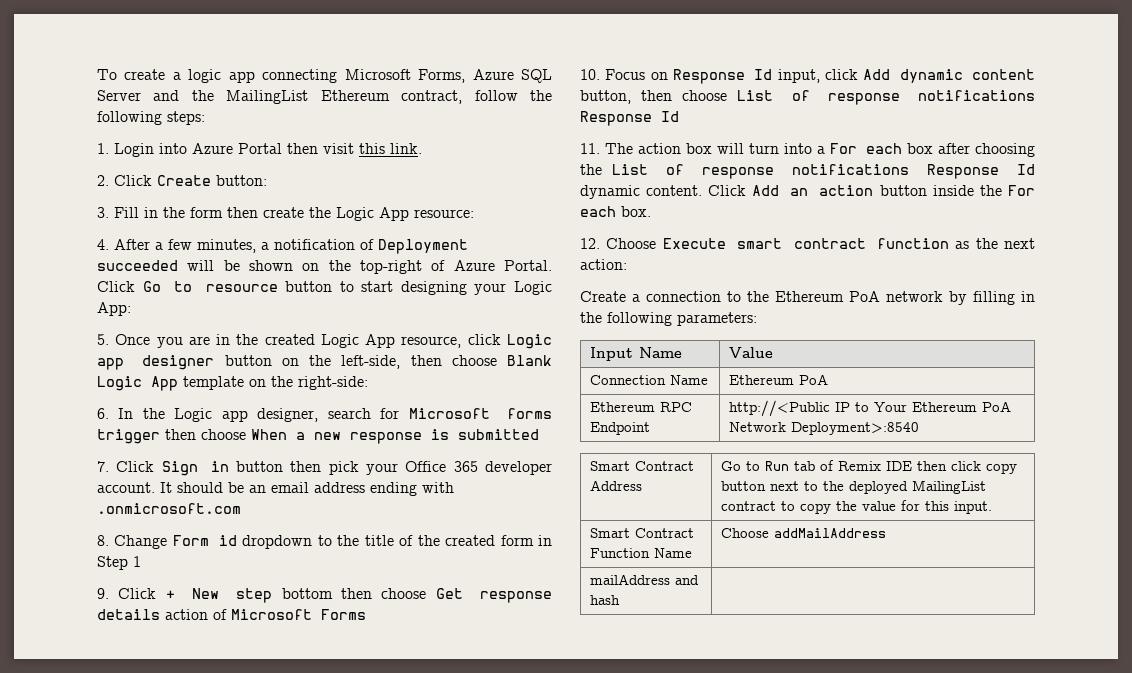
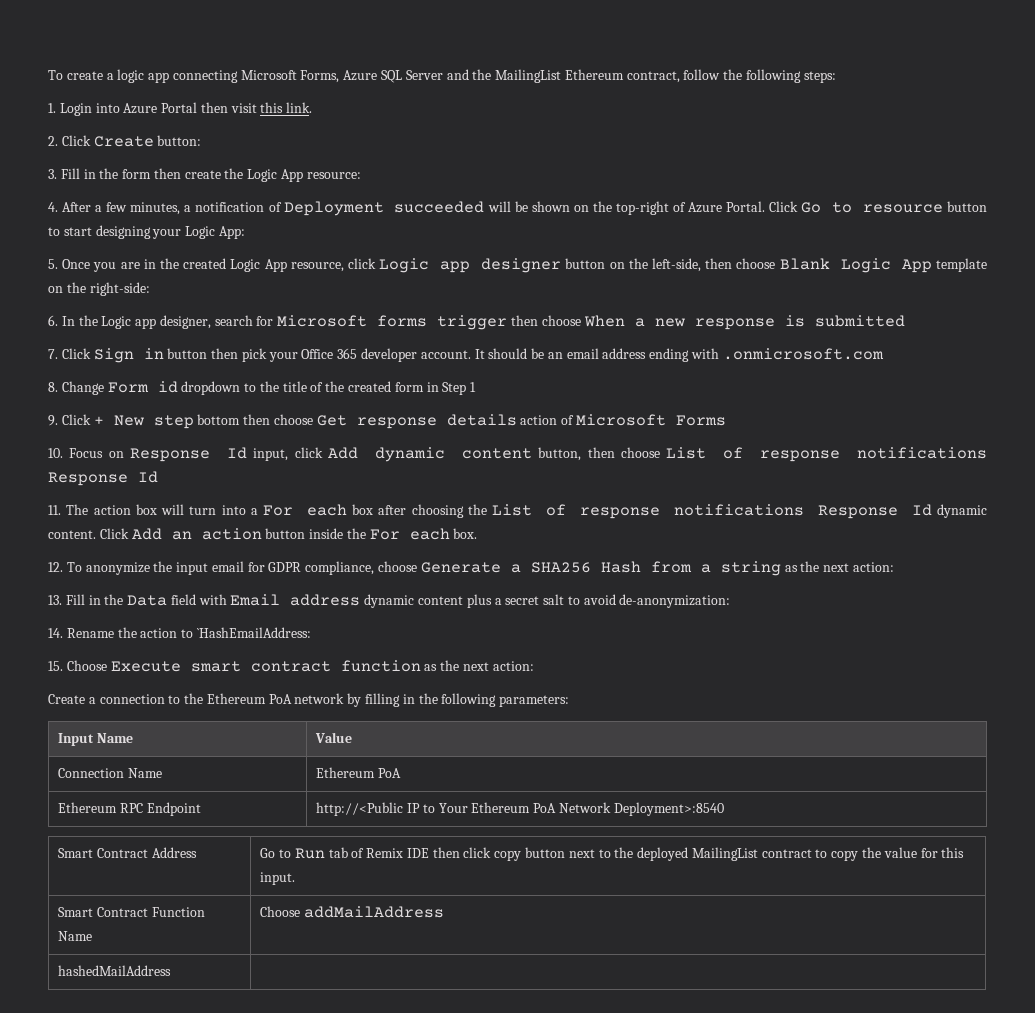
(600, 243) none -> [66,561,894,576] [48,594,731,608] [48,627,311,638] [48,661,63,671] To anonymize the input email for GDPR compliance, choose Generate a SHA256 Hash from a string as the next action: // 13. Fill in the Data field with Email address dynamic content plus a secret salt to avoid de-anonymization: // 14. Rename the action to `HashEmailAddress: // 15.
[589,574,699,585] [589,595,620,605] mailAddress and hash -> [58,965,172,976] hashedMailAddress

